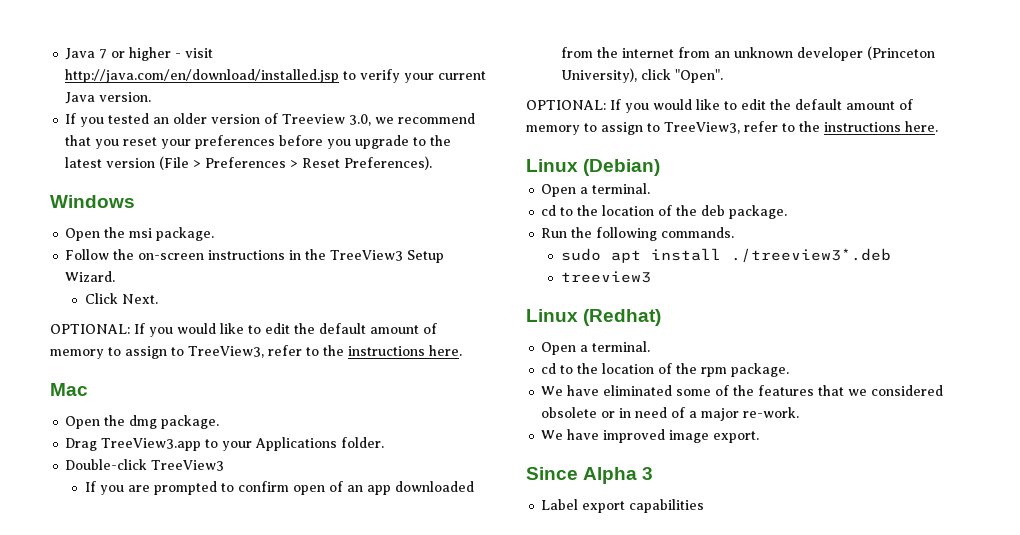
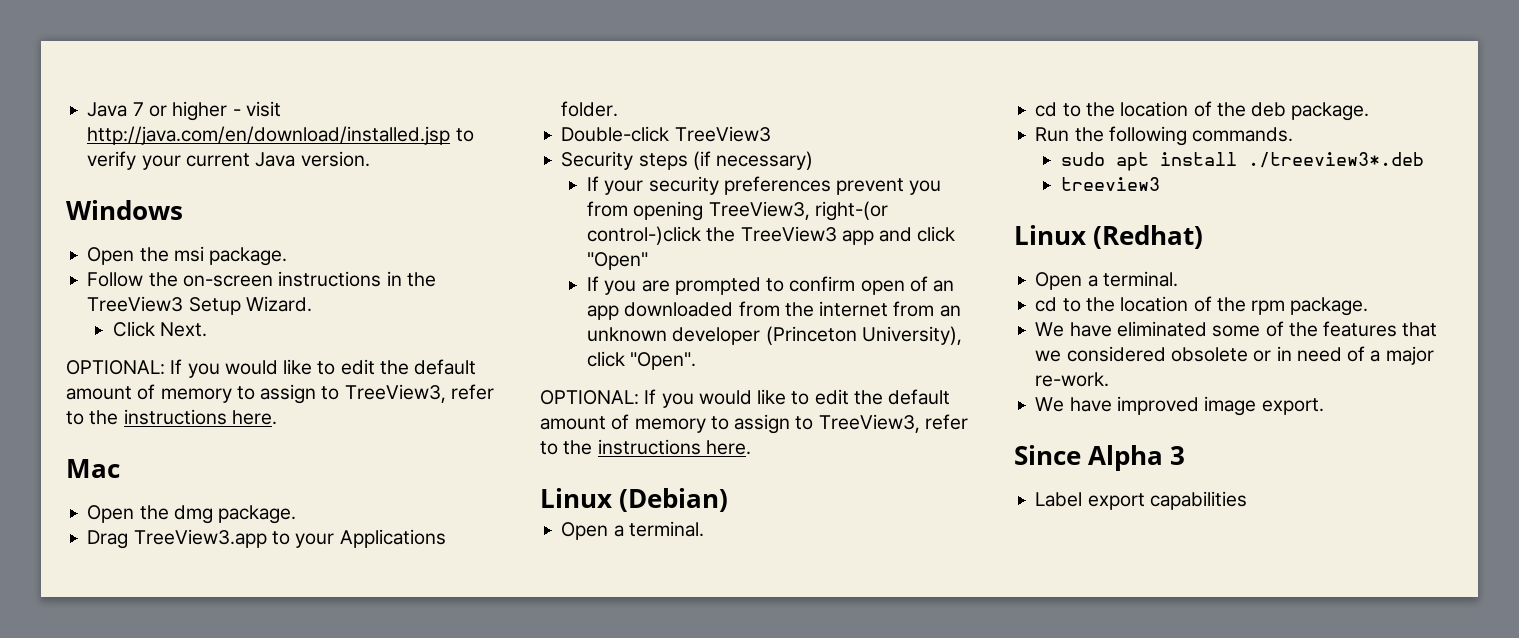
[65,113,476,127] [65,135,452,149] [65,156,433,170] // If you tested an older version of Treeview 3.0, we recommend that you reset your preferences before you upgrade to the latest version (File > Preferences > Reset Preferences). -> (370, 159) none
(225, 465) none -> [561,151,814,170] [586,176,942,195] [586,201,888,221] [586,226,956,245] [586,252,648,270] // Security steps (if necessary) // If your security preferences prevent you from opening TreeView3, right-(or control-)click the TreeView3 app and click "Open"

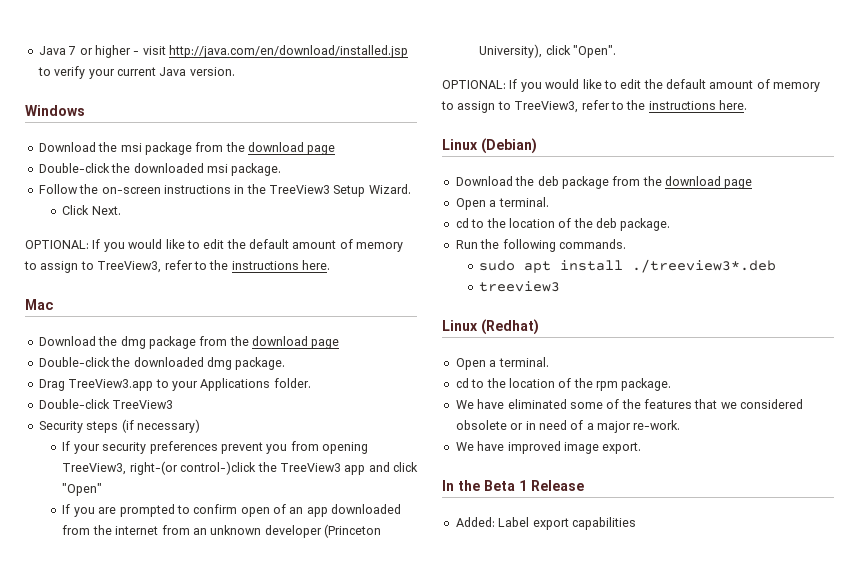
[87,247,135,265] Open -> [38,142,96,152] Download
(204, 254) none -> [144,142,336,155] [38,163,228,173] package from the download page // Double-click the downloaded msi
[87,505,135,523] Open -> [38,336,96,346] Download
(213, 514) none -> [148,336,340,349] [38,357,232,370] package from the download page // Double-click the downloaded dmg
(729, 500) none -> [455,176,753,189] // Download the deb package from the download page
[1014,445,1186,471] Since Alpha 3 // -> [442,480,584,491] [455,517,495,527] In the Beta 1 Release // Added:

